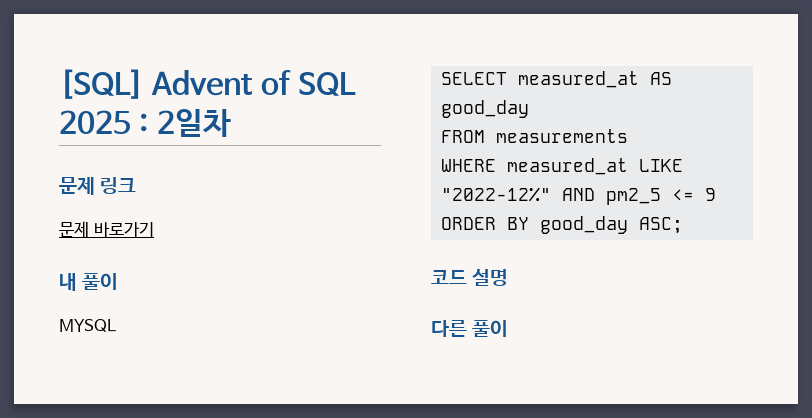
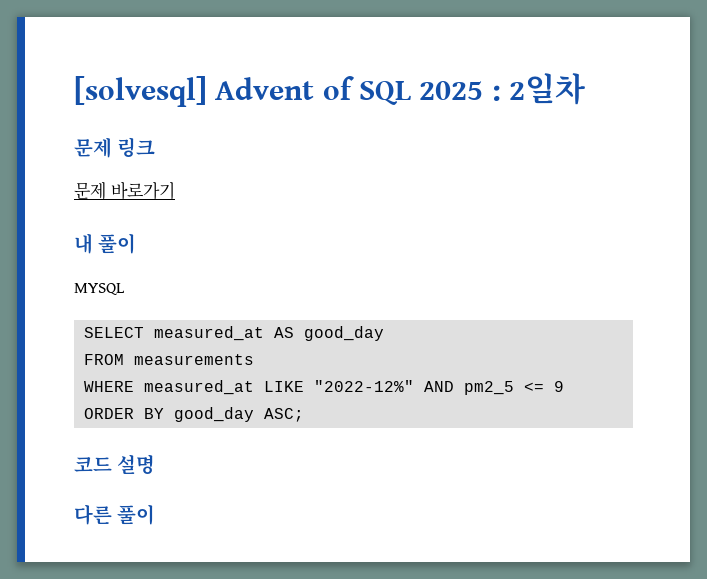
[59,69,144,99] [SQL] -> [74,76,207,107] [solvesql]

